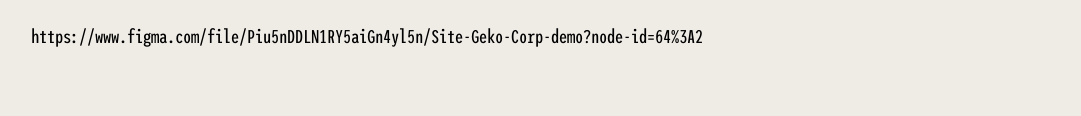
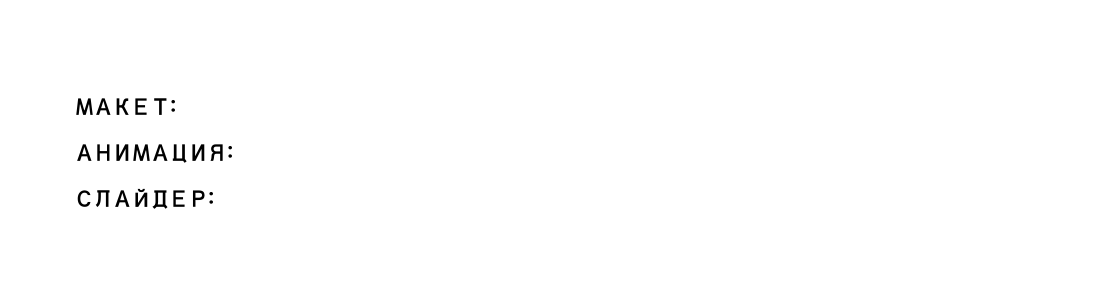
[31,28,703,47] https://www.figma.com/file/Piu5nDDLN1RY5aiGn4yl5n/Site-Geko-Corp-demo?node-id=64%3A2 -> [75,98,176,115] [75,144,233,163] [75,188,214,209] МАКЕТ: // АНИМАЦИЯ: // СЛАЙДЕР:

